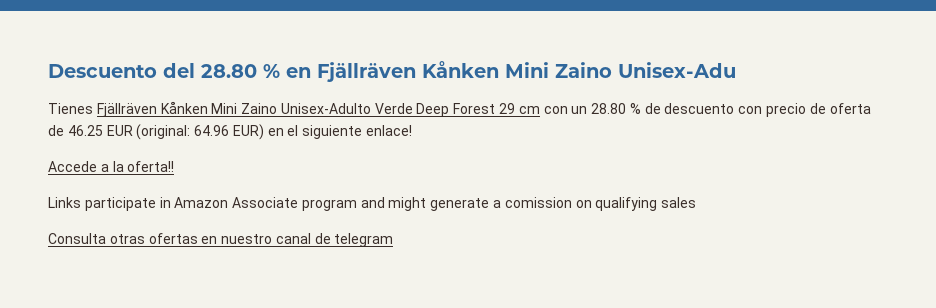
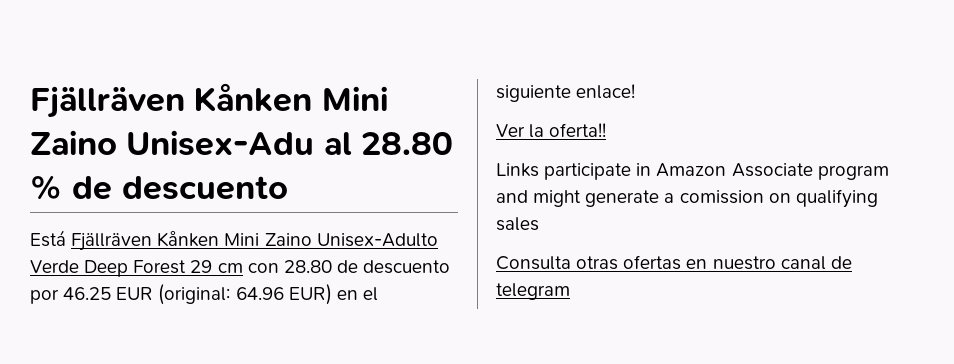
[48,63,311,78] Descuento del 28.80 % en -> (30, 102) none
[48,103,93,114] // Tienes -> [323,132,453,155] [30,175,288,200] [30,230,66,247] al 28.80 % de descuento // Está
[571,103,871,117] [48,125,64,136] un 28.80 % de descuento con precio de oferta de -> [283,260,451,274] [30,289,59,304] 28.80 de descuento por
[48,161,109,172] Accede a -> [496,124,525,137] Ver

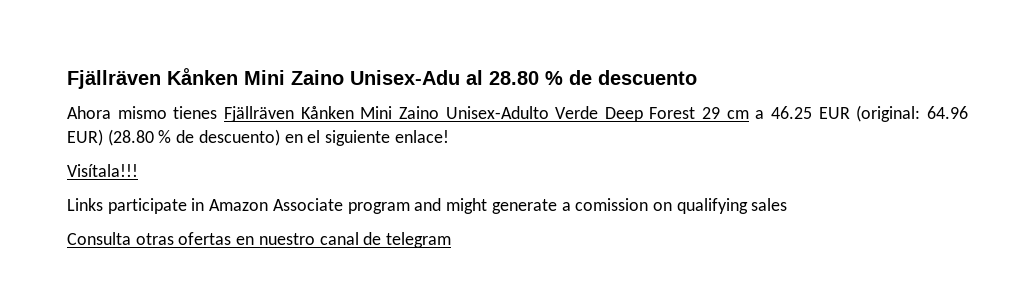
[30,230,66,247] Está -> [67,106,218,119] Ahora mismo tienes
[247,260,451,274] [30,289,59,304] con 28.80 de descuento por -> [755,110,765,119] a
(332, 294) none -> [107,129,280,146] (28.80 % de descuento)
[496,123,607,138] Ver la oferta!! -> [67,164,138,177] Visítala!!!

